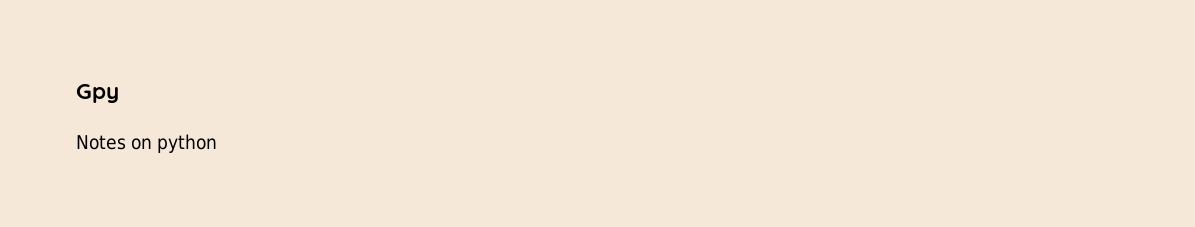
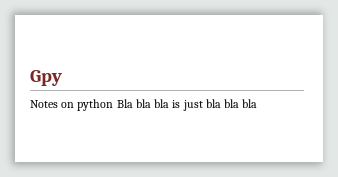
(218, 143) none -> [116,99,258,111] Bla bla bla is just bla bla bla

